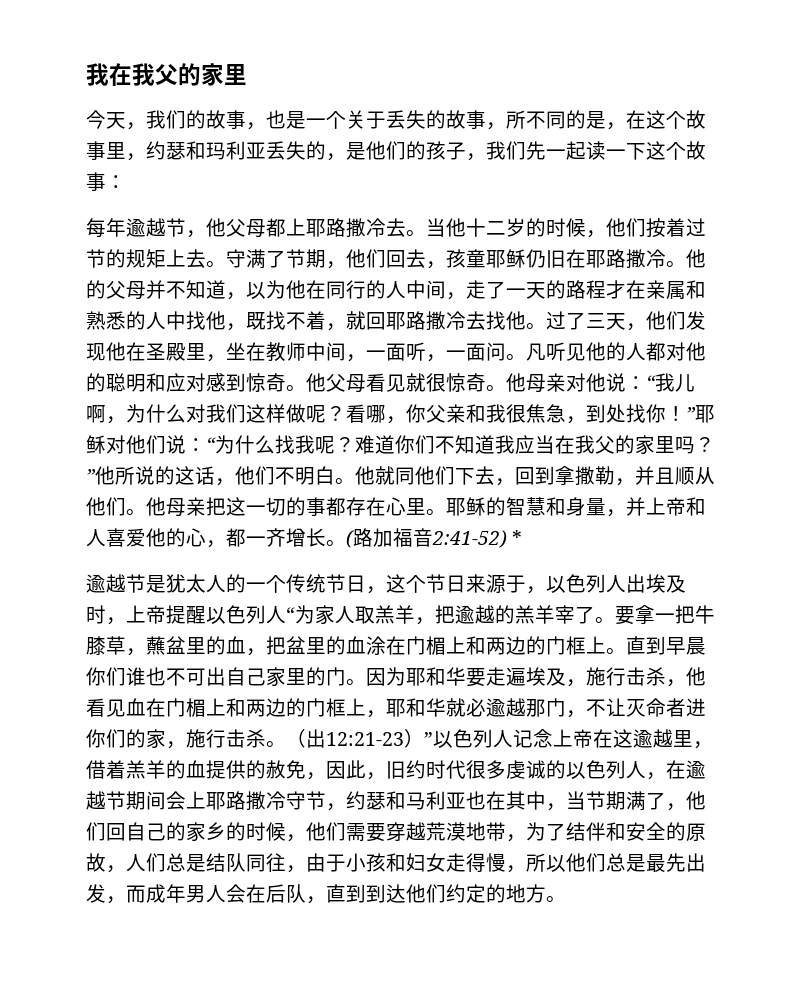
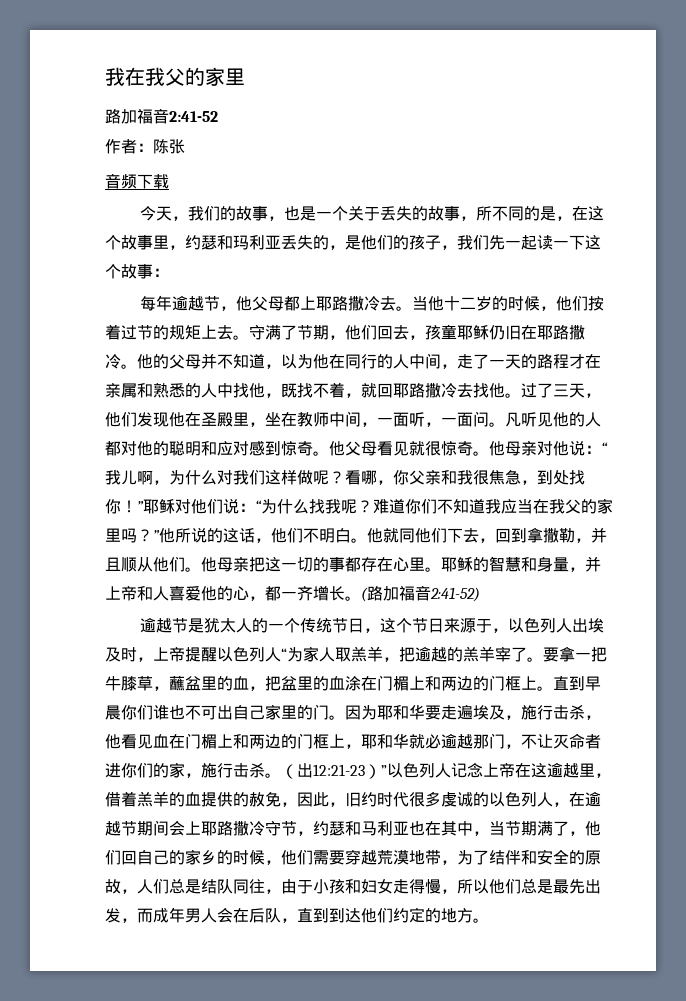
(247, 74) none -> [105,108,218,124] [105,139,185,154] [105,173,169,189] // 路加福音2:41-52 // 作者：陈张 // 音频下载
[512,530,523,545] * -> (480, 594) none

